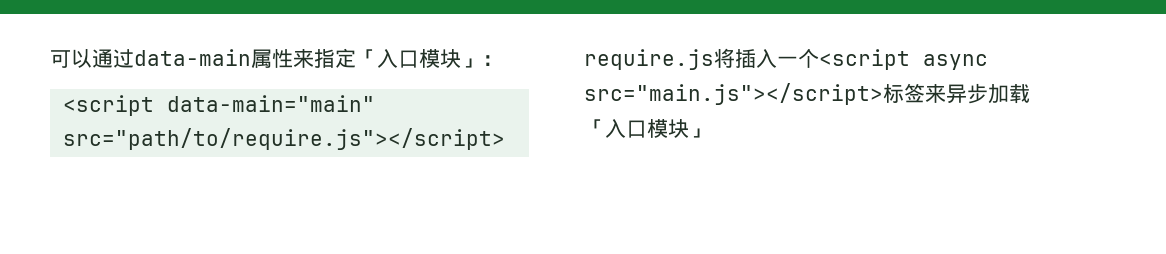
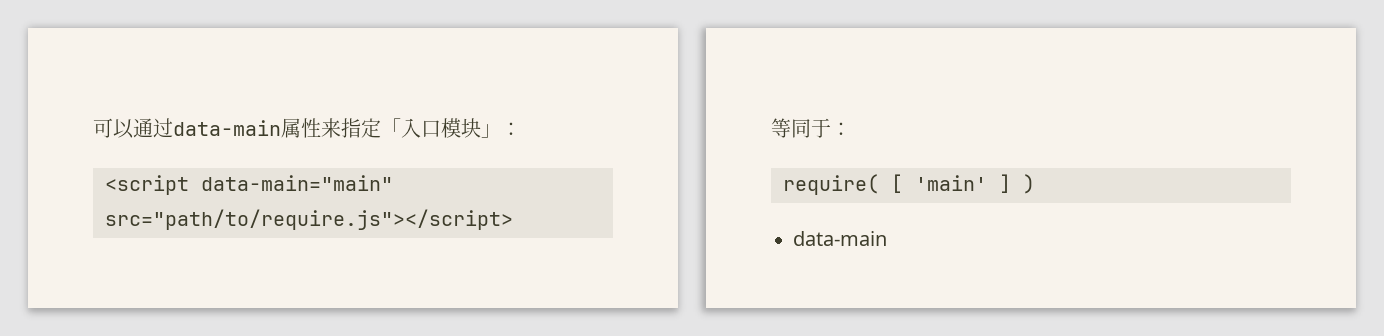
[584,48,988,70] [584,83,1030,105] [584,119,710,138] require.js将插入一个<script async src="main.js"></script>标签来异步加载「入口模块」 -> [771,118,851,138] [783,174,1035,195] [793,231,887,246] 等同于： // require( [ 'main' ] ) // data-main

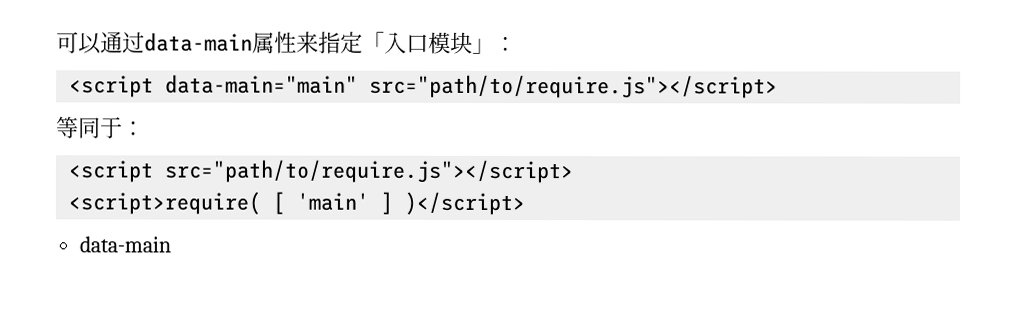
[783,174,879,195] require( -> [68,159,575,184] [68,191,262,215] <script src="path/to/require.js"></script> // <script>require(
[1023,174,1035,194] ) -> [404,191,526,216] )</script>

